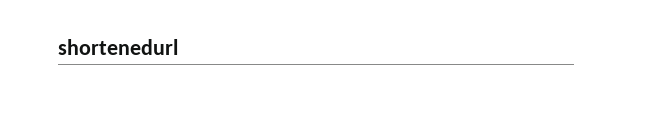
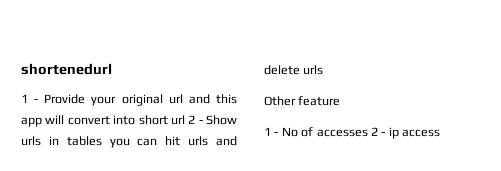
(178, 47) none -> [21,94,237,106] [21,115,237,127] [21,136,238,148] [264,65,324,75] [264,96,341,106] [264,127,440,139] // 1 - Provide your original url and this app will convert into short url 2 - Show urls in tables you can hit urls and delete urls // Other feature // 1 - No of accesses 2 - ip access

